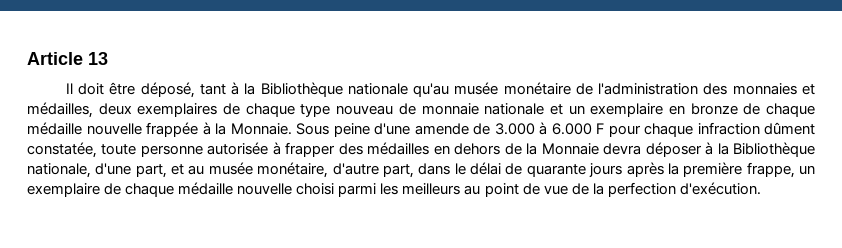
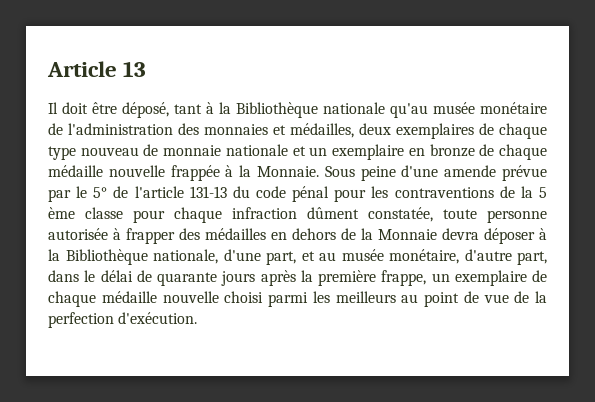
[473,122,604,135] de 3.000 à 6.000 F -> [502,165,548,181] [48,186,548,202] [48,207,123,219] prévue par le 5° de l'article 131-13 du code pénal pour les contraventions de la 5 ème classe

